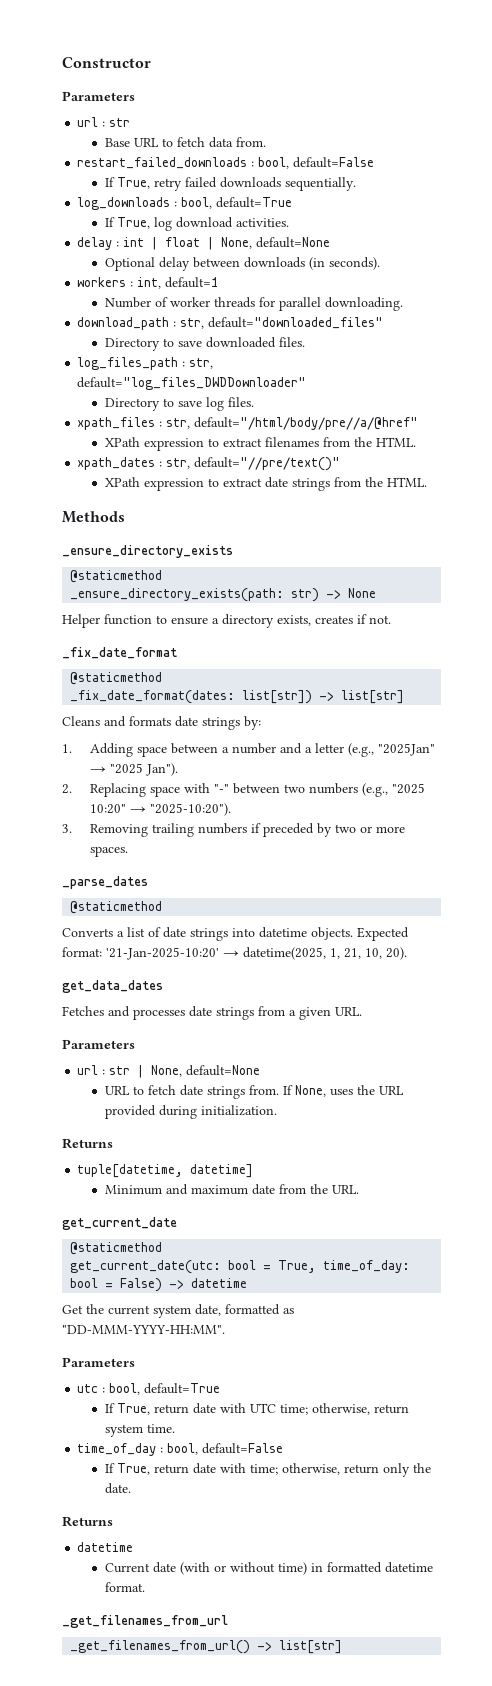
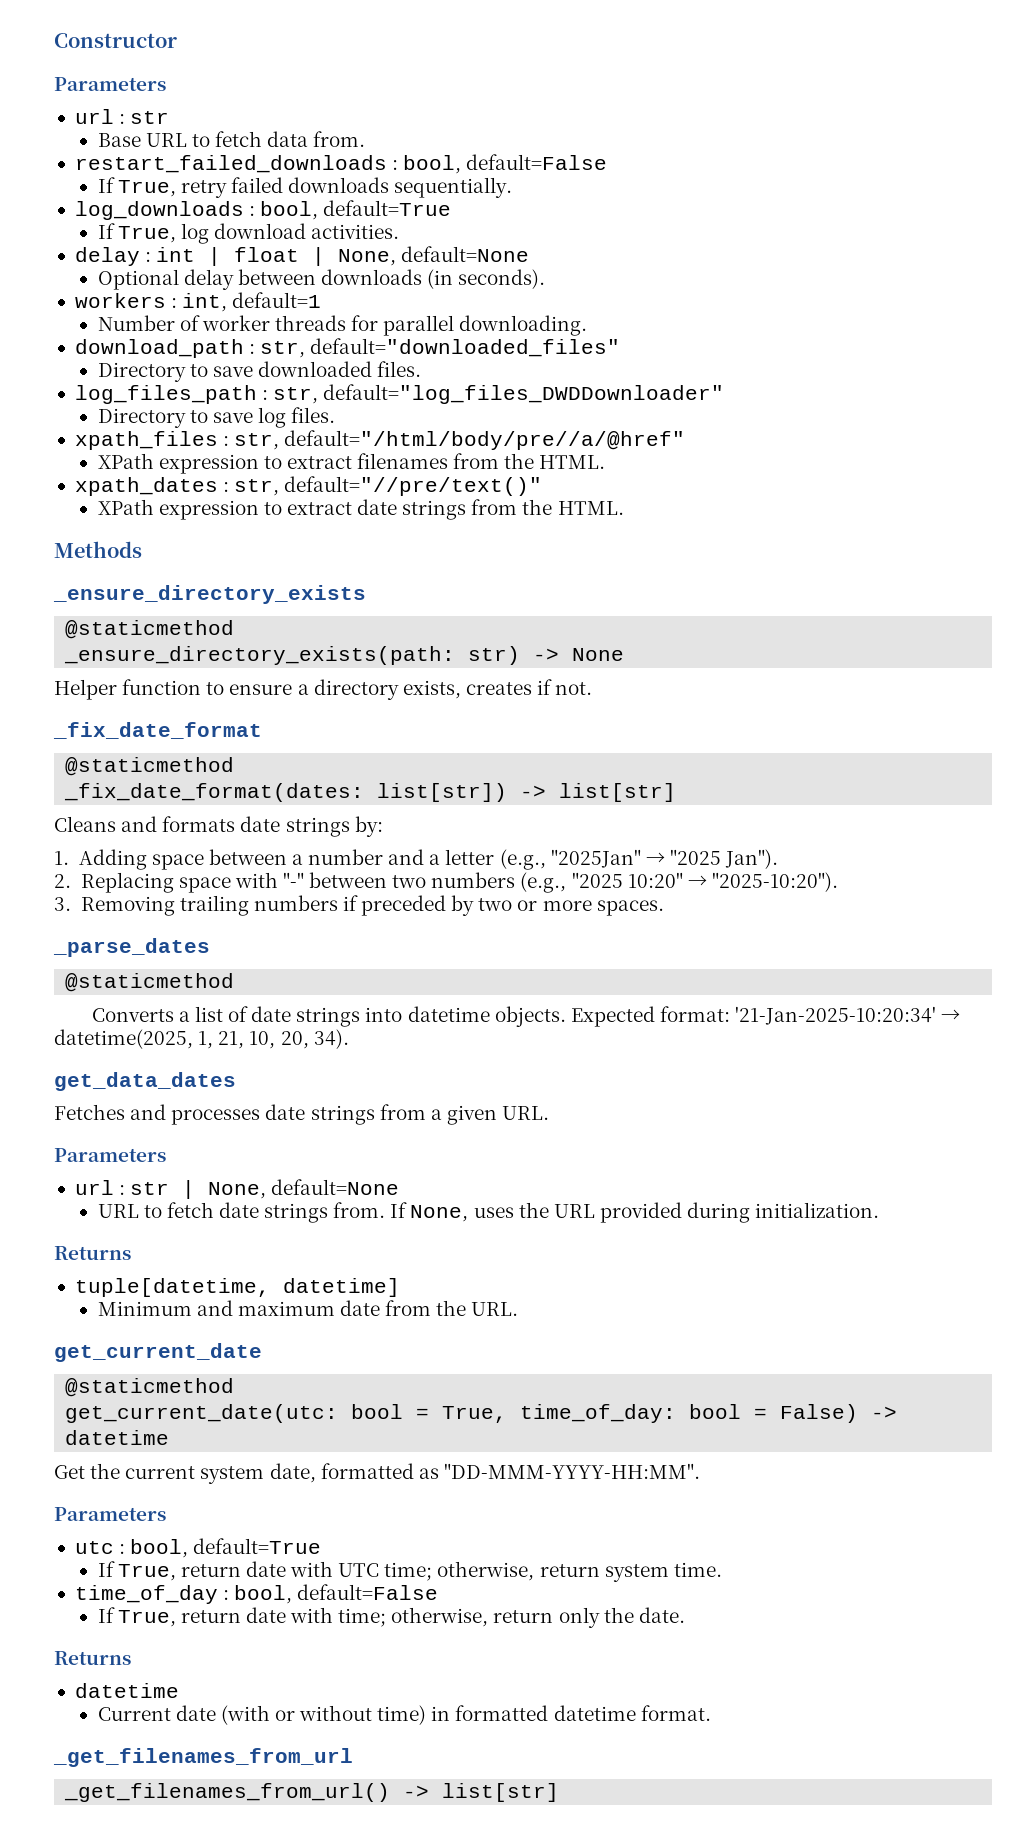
[106,947,219,960] '21-Jan-2025-10:20' -> [735,1006,937,1025] '21-Jan-2025-10:20:34'
[386,947,407,960] 20). -> [280,1029,349,1049] 20, 34).

